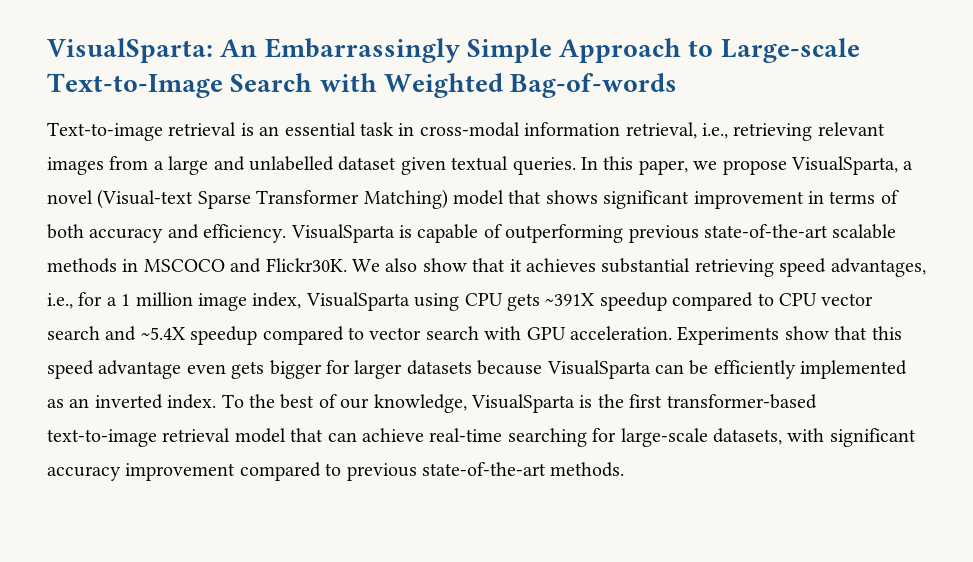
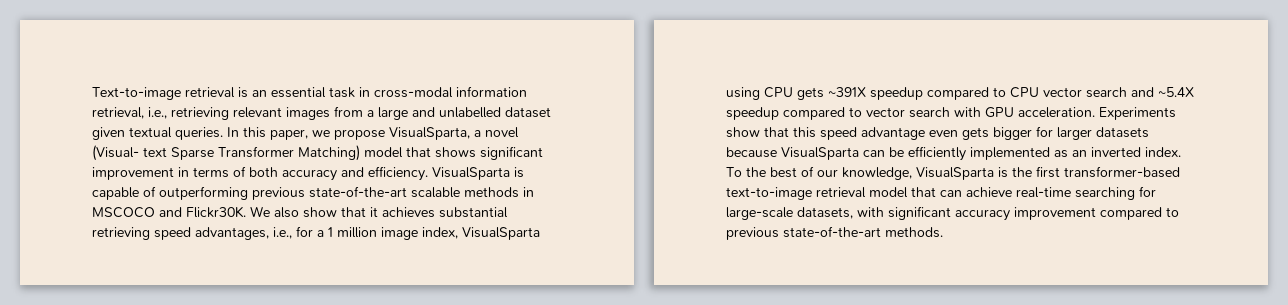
[47,38,860,63] [47,73,678,98] VisualSparta: An Embarrassingly Simple Approach to Large-scale Text-to-Image Search with Weighted Bag-of-words // -> (92, 93) none
[97,189,194,209] (Visual-text -> [92,145,167,161] (Visual- text

